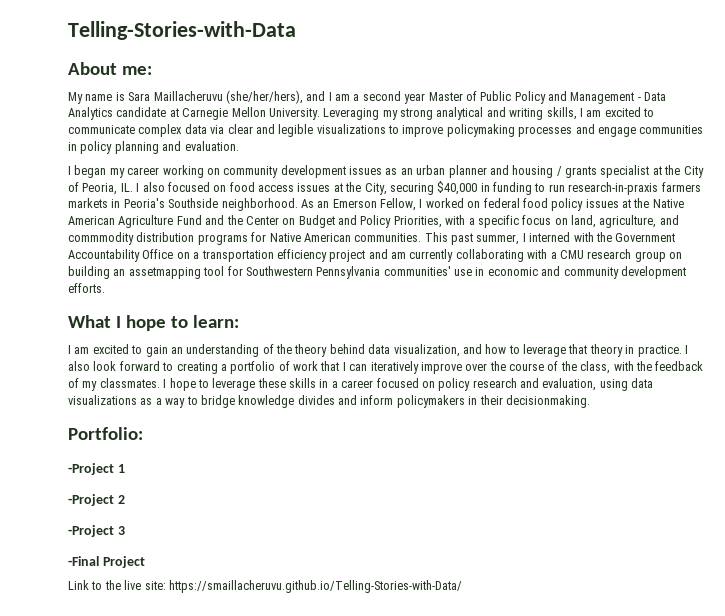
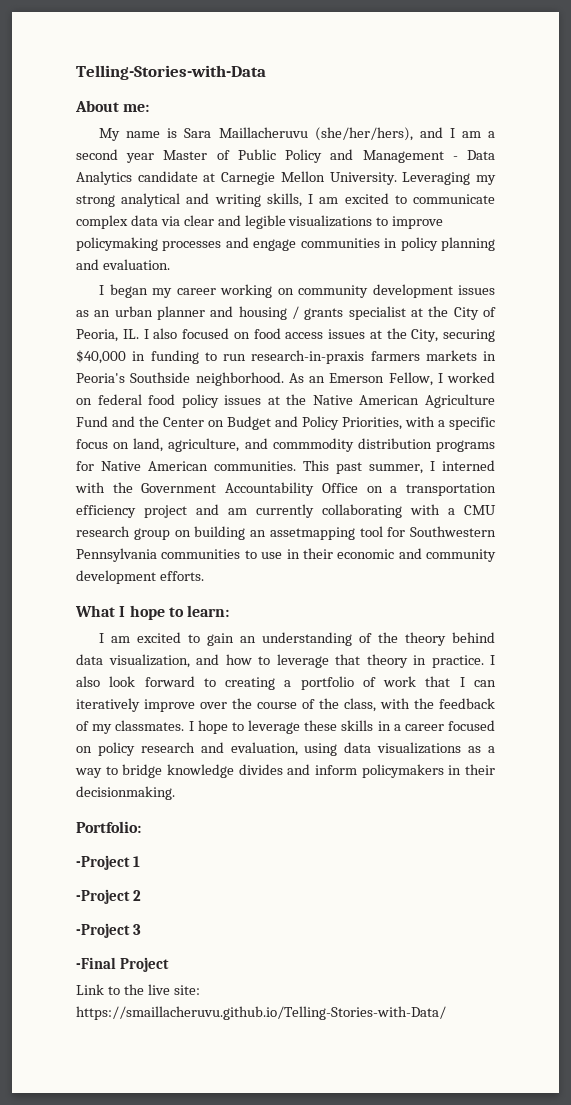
[383,266,451,276] communities' -> [161,549,257,559] communities to
(485, 271) none -> [302,548,333,559] their

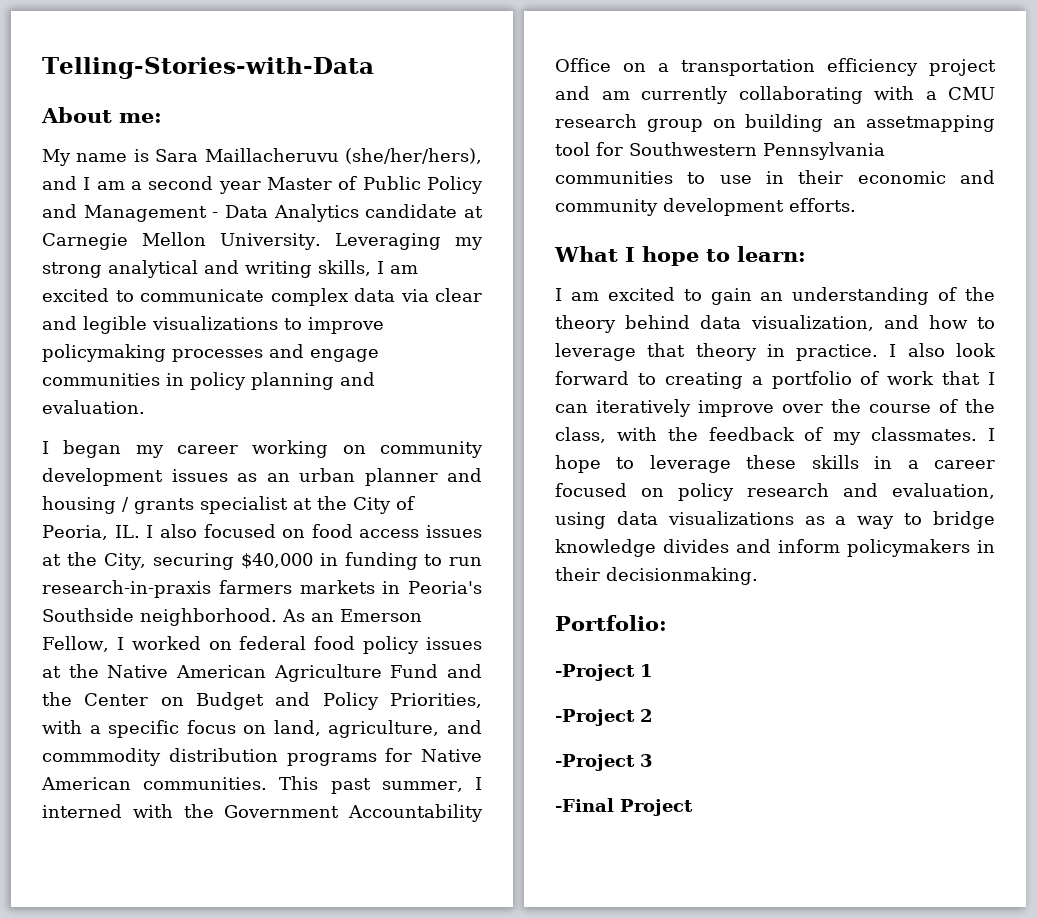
[76,984,200,995] [76,1006,446,1020] // Link to the live site: https://smaillacheruvu.github.io/Telling-Stories-with-Data/ -> (693, 807) none

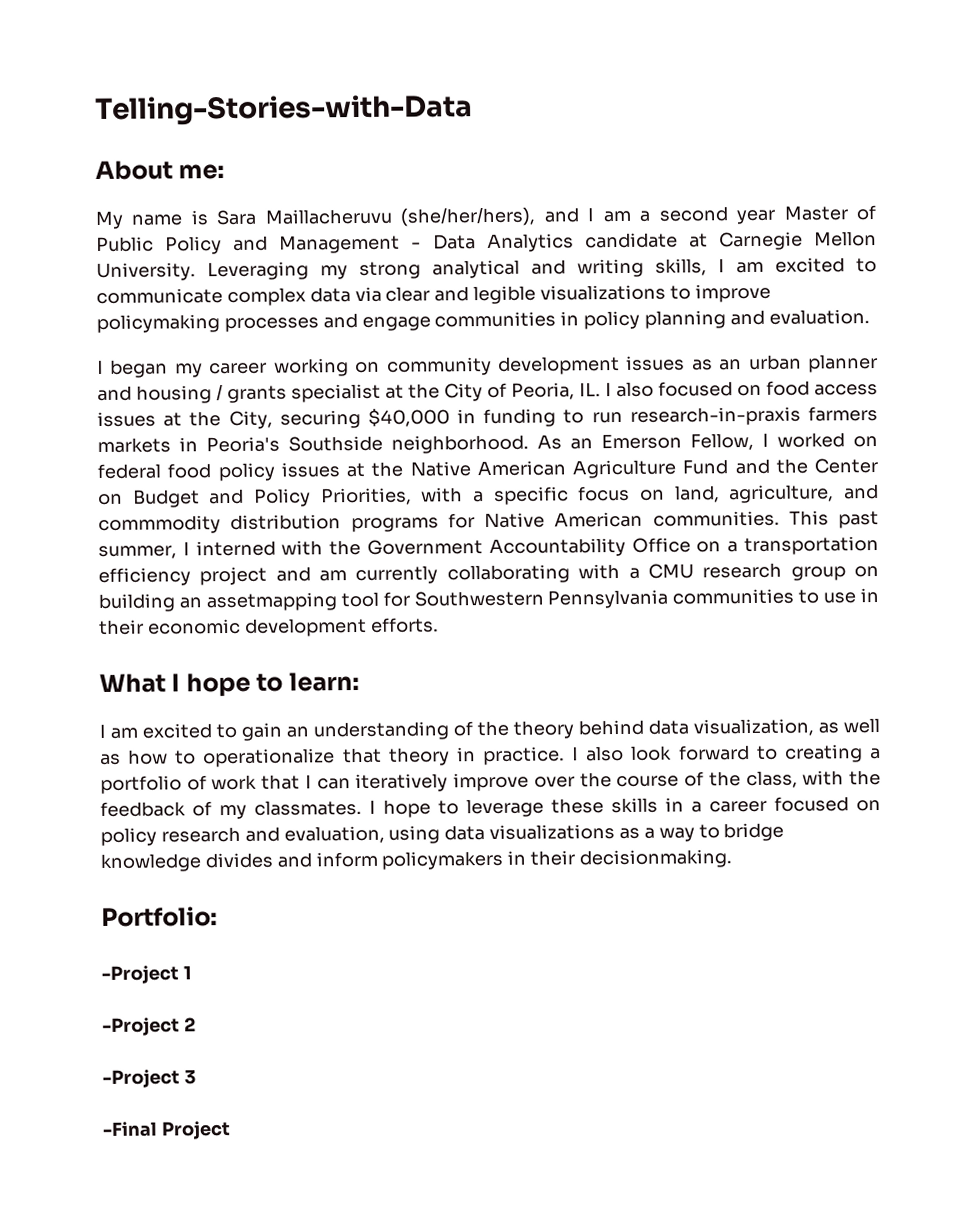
[960,170,995,184] [555,199,658,216] and community -> (241, 626) none
[883,315,919,329] and -> [818,718,880,734] [100,753,121,765] as well as
[555,343,636,361] leverage -> [203,748,336,768] operationalize

